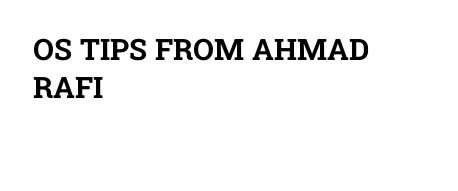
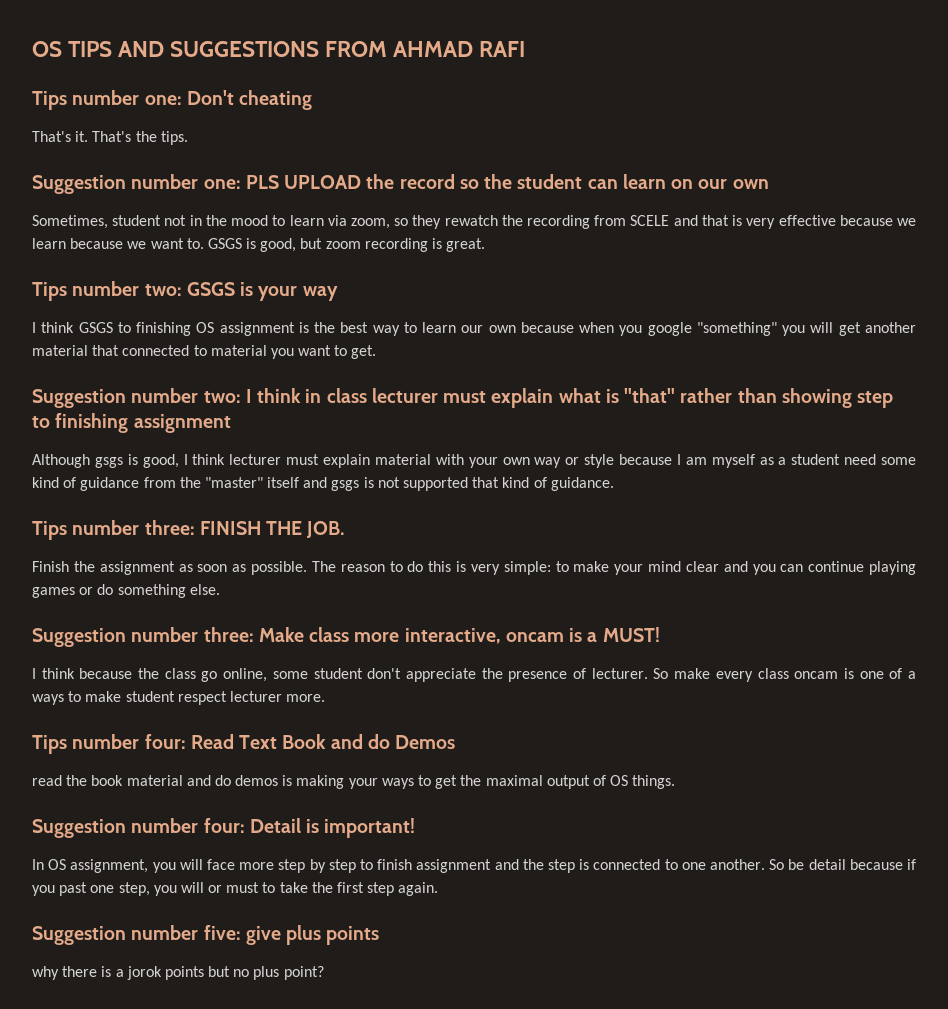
(147, 49) none -> [118,41,320,57] AND SUGGESTIONS
(103, 87) none -> [32,90,313,110] [32,131,188,145] [32,174,769,194] [32,215,917,229] [32,238,486,252] [32,281,338,301] [32,322,916,336] [32,345,377,359] [32,388,894,408] [32,413,231,433] [32,454,916,468] [32,477,614,491] [32,520,346,540] [32,561,917,575] [32,584,220,598] [32,627,660,647] [32,668,916,682] [32,691,326,705] [32,734,456,754] [32,775,676,789] [32,818,416,838] [32,859,917,873] [32,882,439,896] [32,925,380,945] [32,966,324,980] // Tips number one: Don't cheating // That's it. That's the tips. // Suggestion number one: PLS UPLOAD the record so the student can learn on our own // Sometimes, student not in the mood to learn via zoom, so they rewatch the recording from SCELE and that is very effective because we learn because we want to. GSGS is good, but zoom recording is great. // Tips number two: GSGS is your way // I think GSGS to finishing OS assignment is the best way to learn our own because when you google "something" you will get another material that connected to material you want to get. // Suggestion number two: I think in class lecturer must explain what is "that" rather than showing step to finishing assignment // Although gsgs is good, I think lecturer must explain material with your own way or style because I am myself as a student need some kind of guidance from the "master" itself and gsgs is not supported that kind of guidance. // Tips number three: FINISH THE JOB. // Finish the assignment as soon as possible. The reason to do this is very simple: to make your mind clear and you can continue playing games or do something else. // Suggestion number three: Make class more interactive, oncam is a MUST! // I think because the class go online, some student don't appreciate the presence of lecturer. So make every class oncam is one of a ways to make student respect lecturer more. // Tips number four: Read Text Book and do Demos // read the book material and do demos is making your ways to get the maximal output of OS things. // Suggestion number four: Detail is important! // In OS assignment, you will face more step by step to finish assignment and the step is connected to one another. So be detail because if you past one step, you will or must to take the first step again. // Suggestion number five: give plus points // why there is a jorok points but no plus point?

